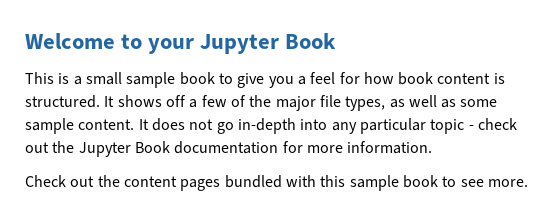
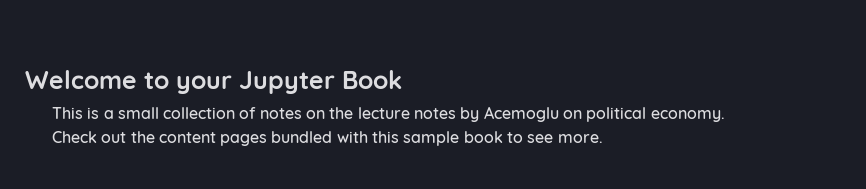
[126,72,505,88] [25,95,498,111] [25,118,517,134] [25,141,433,157] sample book to give you a feel for how book content is structured. It shows off a few of the major file types, as well as some sample content. It does not go in-depth into any particular topic - check out the Jupyter Book documentation for more information. -> [163,106,725,122] collection of notes on the lecture notes by Acemoglu on political economy.

